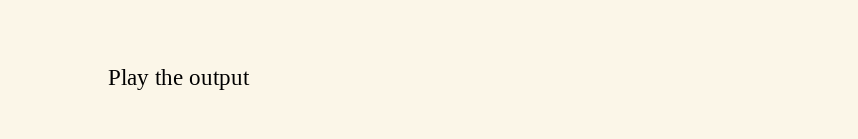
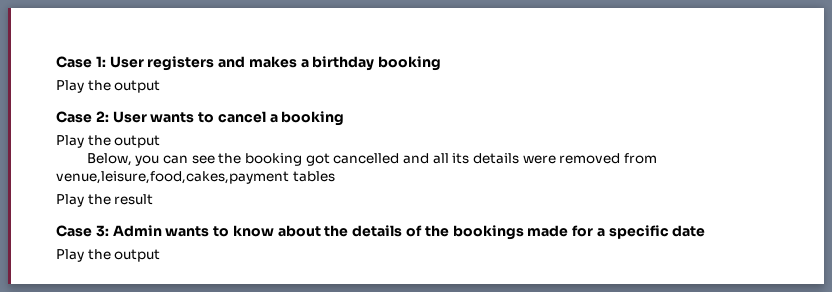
(108, 79) none -> [56,56,442,71] [56,80,161,93] [56,111,345,126] [56,135,161,148] [86,153,657,166] [56,171,335,184] [56,194,154,207] [56,225,706,240] Case 1: User registers and makes a birthday booking // Play the output // Case 2: User wants to cancel a booking // Play the output // Below, you can see the booking got cancelled and all its details were removed from venue,leisure,food,cakes,payment tables // Play the result // Case 3: Admin wants to know about the details of the bookings made for a specific date //

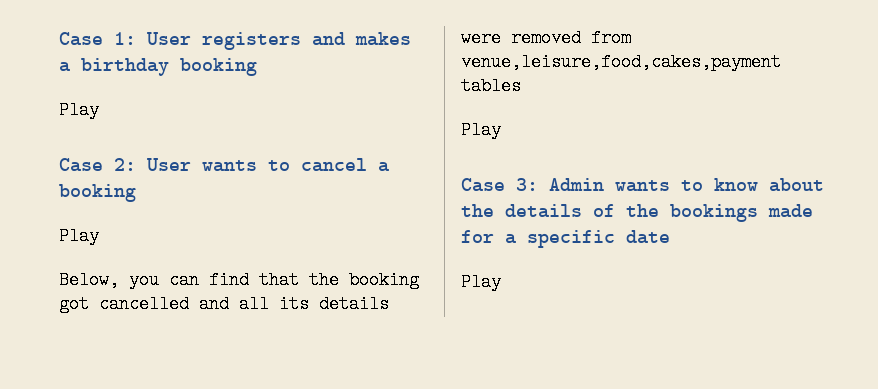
[87,80,161,93] the output -> (99, 110) none
[87,135,161,148] the output -> (99, 236) none
[191,155,215,164] see -> [209,271,299,289] find that
[87,194,154,205] the result -> (501, 130) none
[87,249,161,262] the output -> (501, 282) none

